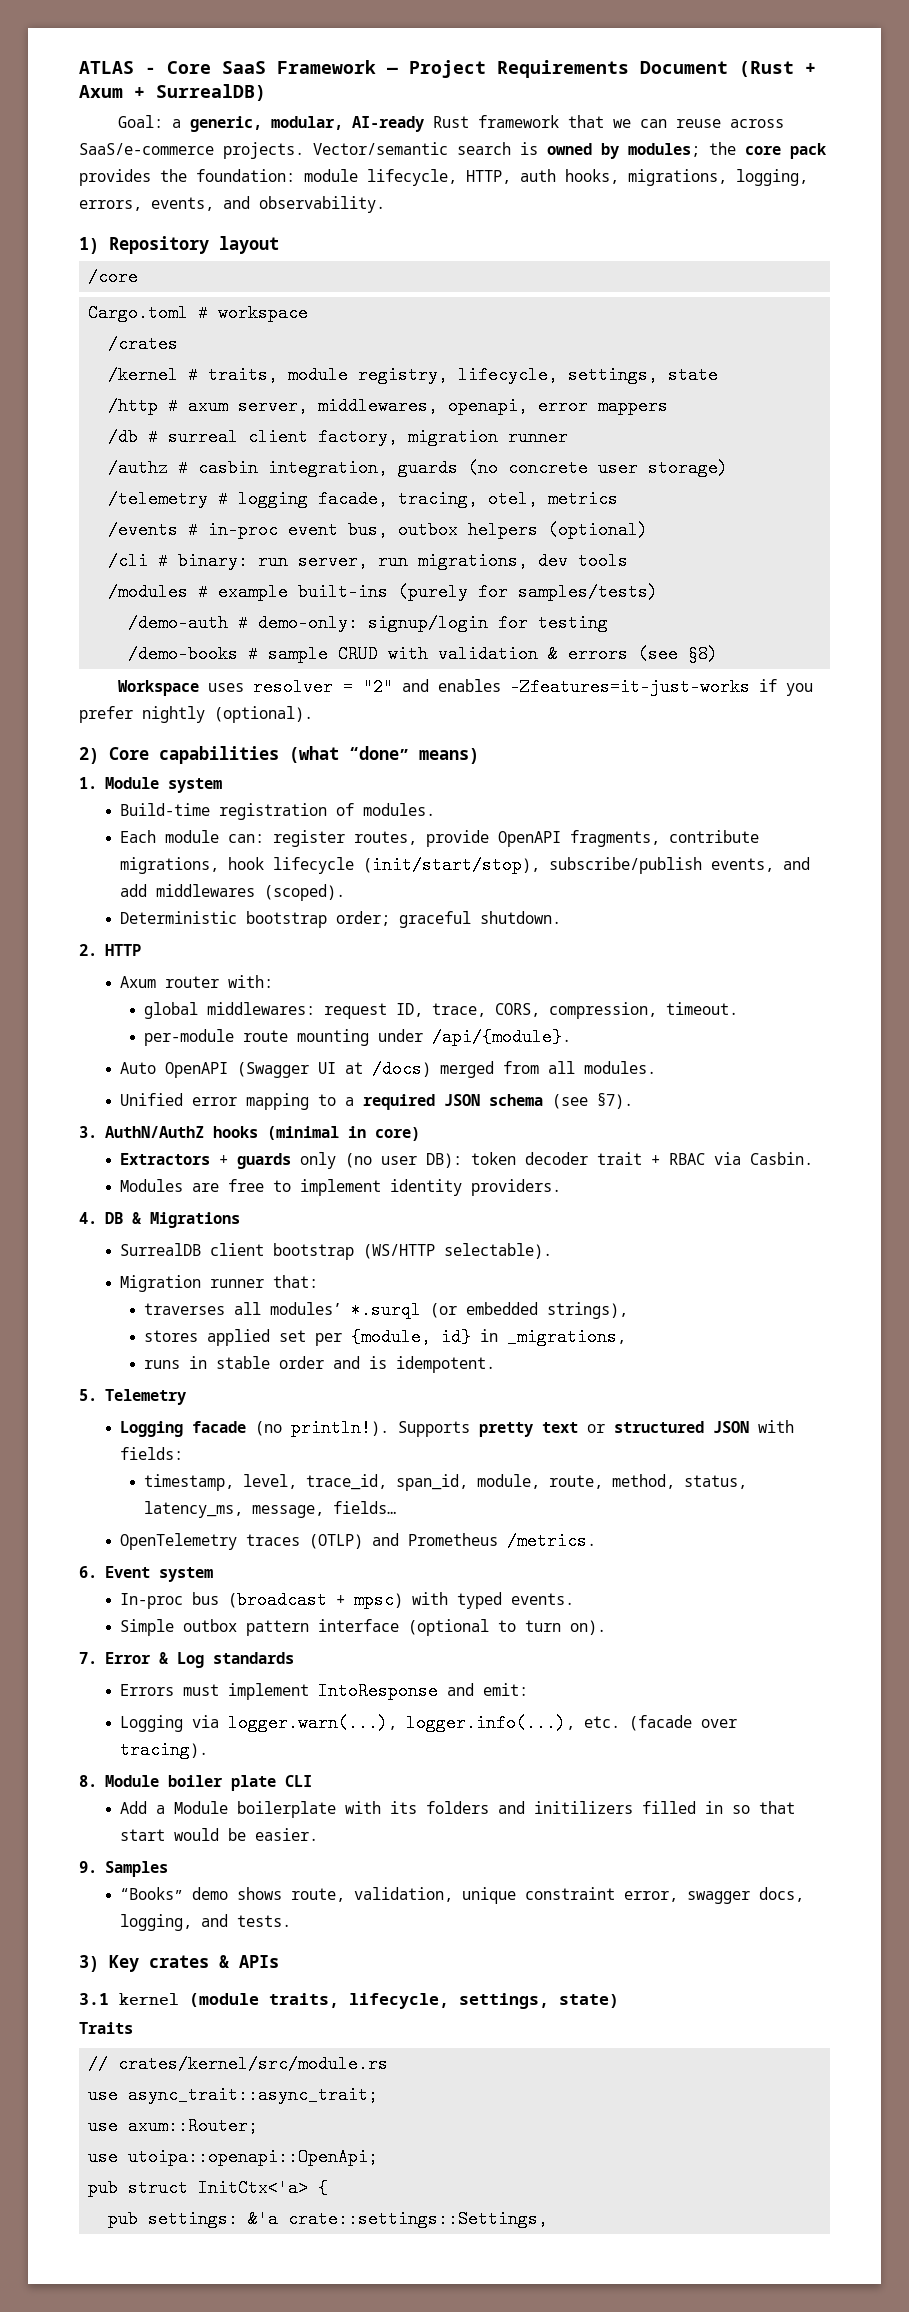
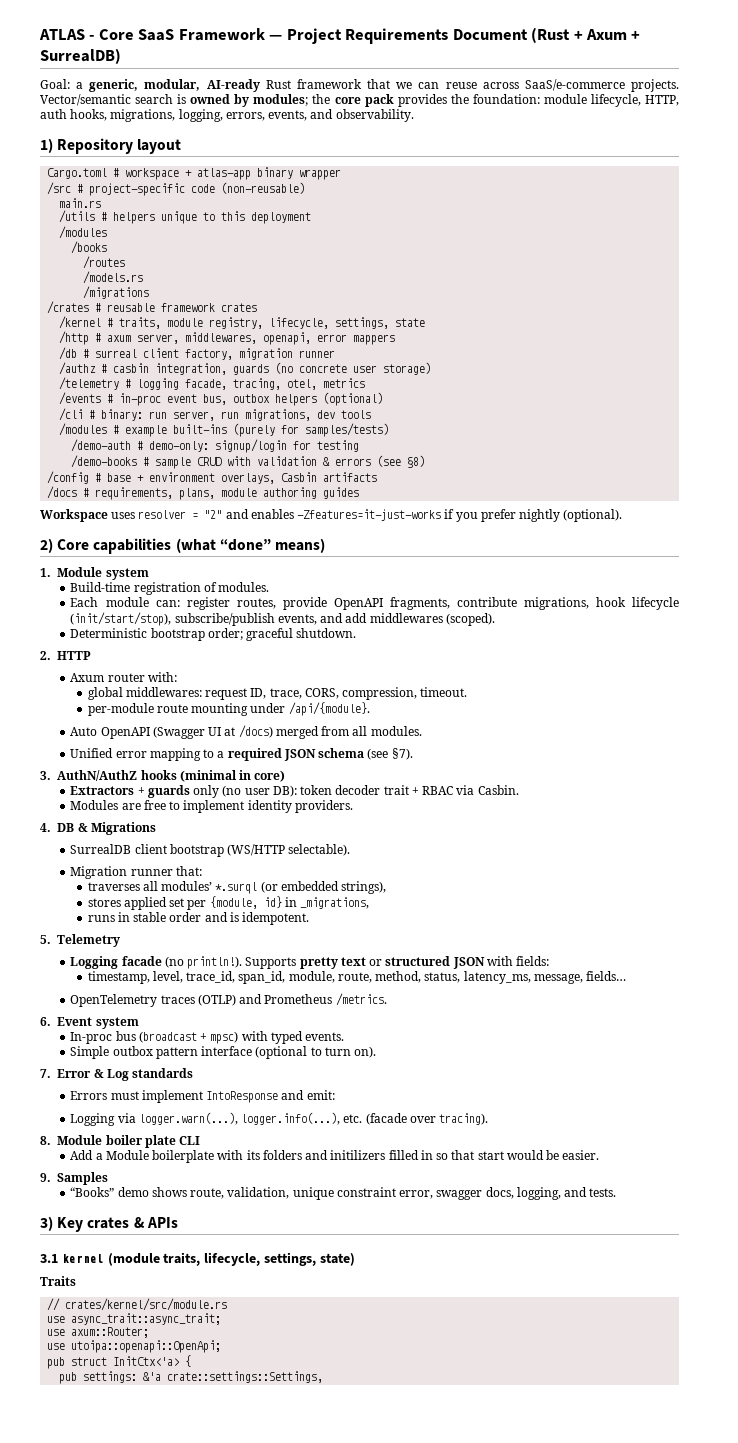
[88,268,139,286] // /core -> (182, 146) none
[108,335,179,353] // /crates -> [185,167,342,180] [47,182,306,196] [59,198,102,208] [59,210,312,224] [59,226,108,239] [71,241,108,254] [83,256,126,269] [83,271,144,284] [83,286,150,299] [47,301,258,314] + atlas-app binary wrapper // /src # project-specific code (non-reusable) // main.rs // /utils # helpers unique to this deployment // /modules // /books // /routes // /models.rs // /migrations // /crates # reusable framework crates
(719, 654) none -> [47,471,378,484] [47,486,360,500] // /config # base + environment overlays, Casbin artifacts // /docs # requirements, plans, module authoring guides

